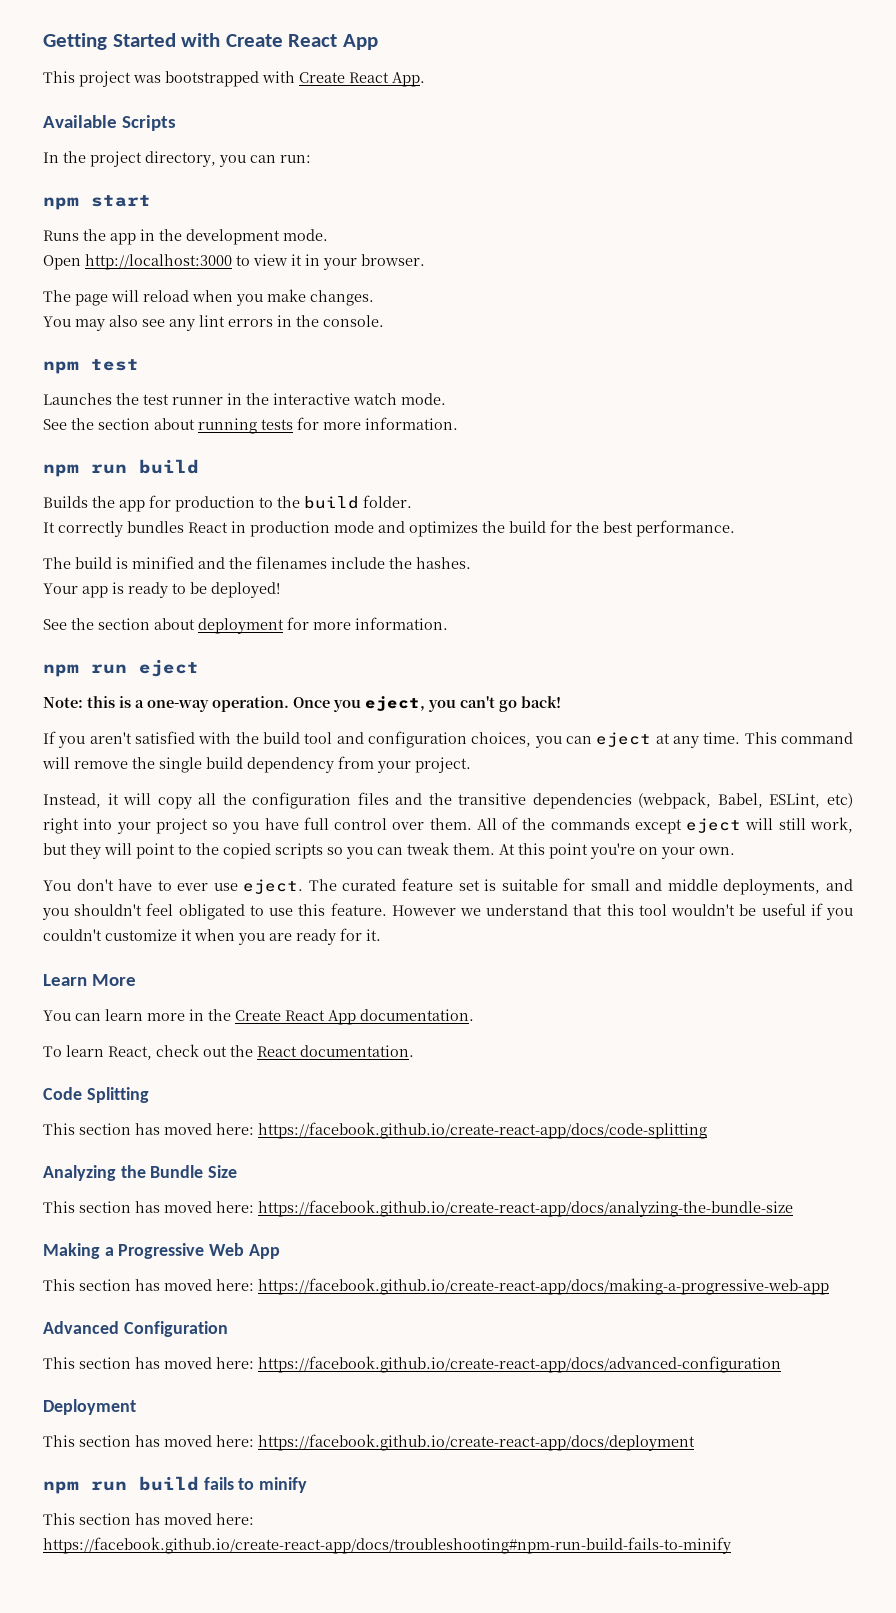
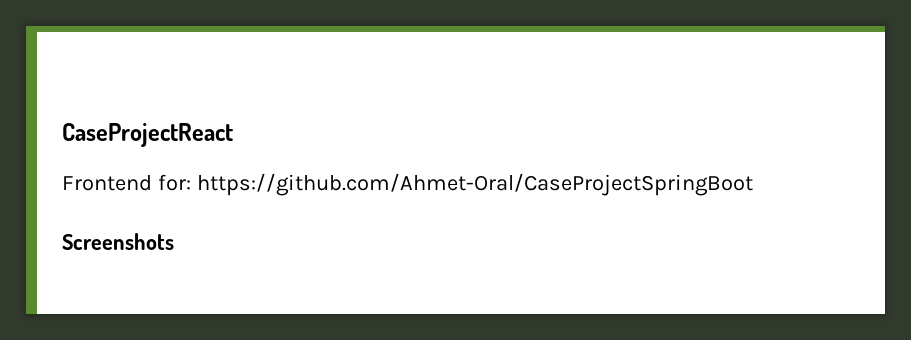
[43,33,378,50] [43,71,425,87] [43,115,177,131] [43,151,311,167] [43,195,151,210] [43,229,328,245] [43,254,425,270] [43,289,374,306] [43,315,384,331] [43,359,139,374] [43,393,446,405] [43,417,458,434] [43,459,199,477] [43,495,412,512] [43,520,735,537] [43,556,471,569] [43,582,280,598] [43,617,448,634] [43,659,199,677] [43,696,561,712] [43,731,854,748] [42,756,471,773] [43,792,853,809] [43,817,853,834] [43,842,735,859] [43,878,853,895] [42,903,853,920] [43,928,381,945] [43,974,137,986] [43,1009,474,1025] [43,1044,414,1060] [43,1087,149,1103] [43,1122,707,1139] [43,1165,238,1181] [43,1200,793,1217] [43,1243,280,1259] [43,1278,829,1295] [43,1321,228,1337] [43,1356,781,1373] [43,1399,136,1415] [43,1434,695,1451] [43,1476,308,1494] [43,1513,254,1525] [43,1537,731,1554] Getting Started with Create React App // This project was bootstrapped with Create React App. // Available Scripts // In the project directory, you can run: // npm start // Runs the app in the development mode. // Open http://localhost:3000 to view it in your browser. // The page will reload when you make changes. // You may also see any lint errors in the console. // npm test // Launches the test runner in the interactive watch mode. // See the section about running tests for more information. // npm run build // Builds the app for production to the build folder. // It correctly bundles React in production mode and optimizes the build for the best performance. // The build is minified and the filenames include the hashes. // Your app is ready to be deployed! // See the section about deployment for more information. // npm run eject // Note: this is a one-way operation. Once you eject, you can't go back! // If you aren't satisfied with the build tool and configuration choices, you can eject at any time. This command will remove the single build dependency from your project. // Instead, it will copy all the configuration files and the transitive dependencies (webpack, Babel, ESLint, etc) right into your project so you have full control over them. All of the commands except eject will still work, but they will point to the copied scripts so you can tweak them. At this point you're on your own. // You don't have to ever use eject. The curated feature set is suitable for small and middle deployments, and you shouldn't feel obligated to use this feature. However we understand that this tool wouldn't be useful if you couldn't customize it when you are ready for it. // Learn More // You can learn more in the Create React App documentation. // To learn React, check out the React documentation. // Code Splitting // This section has moved here: https://facebook.github.io/create-react-app/docs/code-splitting // Analyzing the Bundle Size // This section has moved here: https://facebook.github.io/create-react-app/docs/analyzing-the-bundle-size // Making a Progressive Web App // This section has moved here: https://facebook.github.io/create-react-app/docs/making-a-progressive-web-app // Advanced Configuration // This section has moved here: https://facebook.github.io/create-react-app/docs/advanced-configuration // Deployment // This section has moved here: https://facebook.github.io/create-react-app/docs/deployment // npm run build fails to minify // This section has moved here: https://facebook.github.io/create-react-app/docs/troubleshooting#npm-run-build-fails-to-minify -> [62,123,233,147] [62,173,753,196] [62,233,174,250] CaseProjectReact // Frontend for: https://github.com/Ahmet-Oral/CaseProjectSpringBoot // Screenshots

